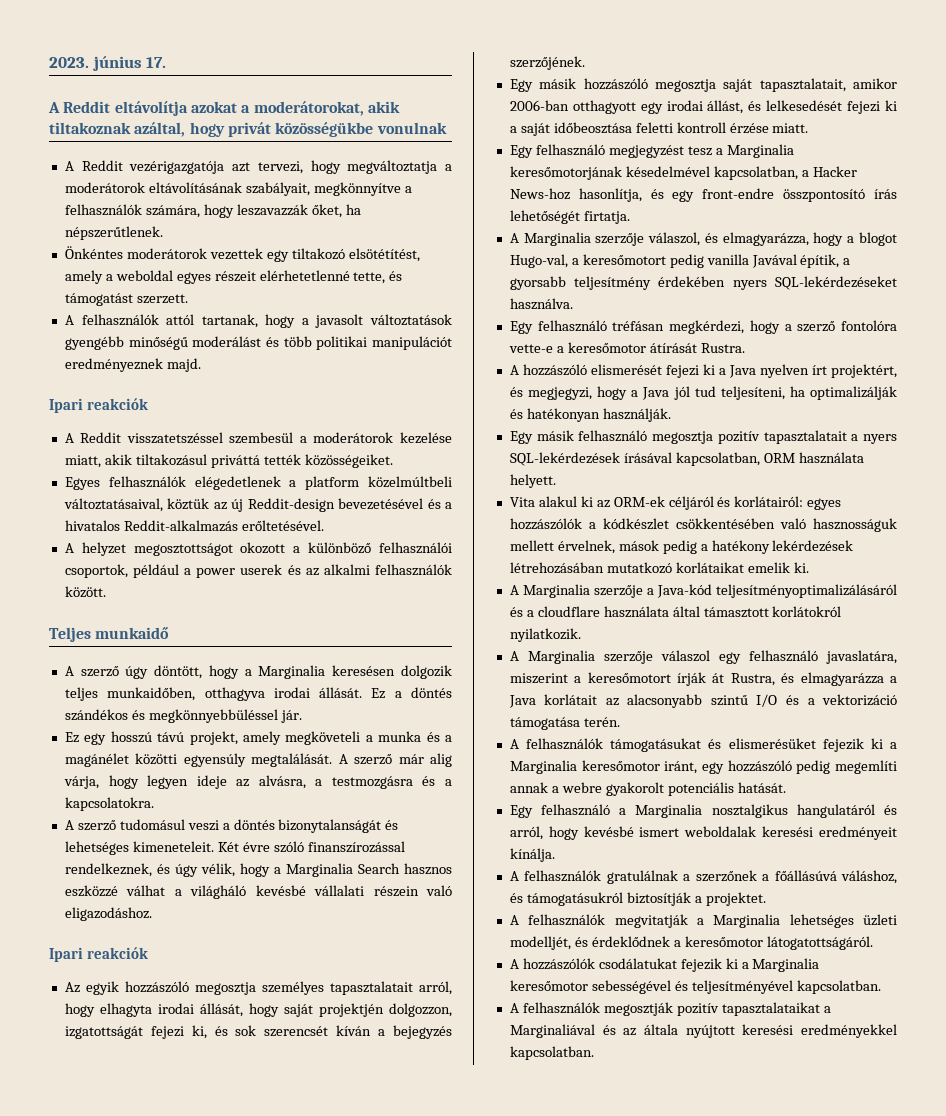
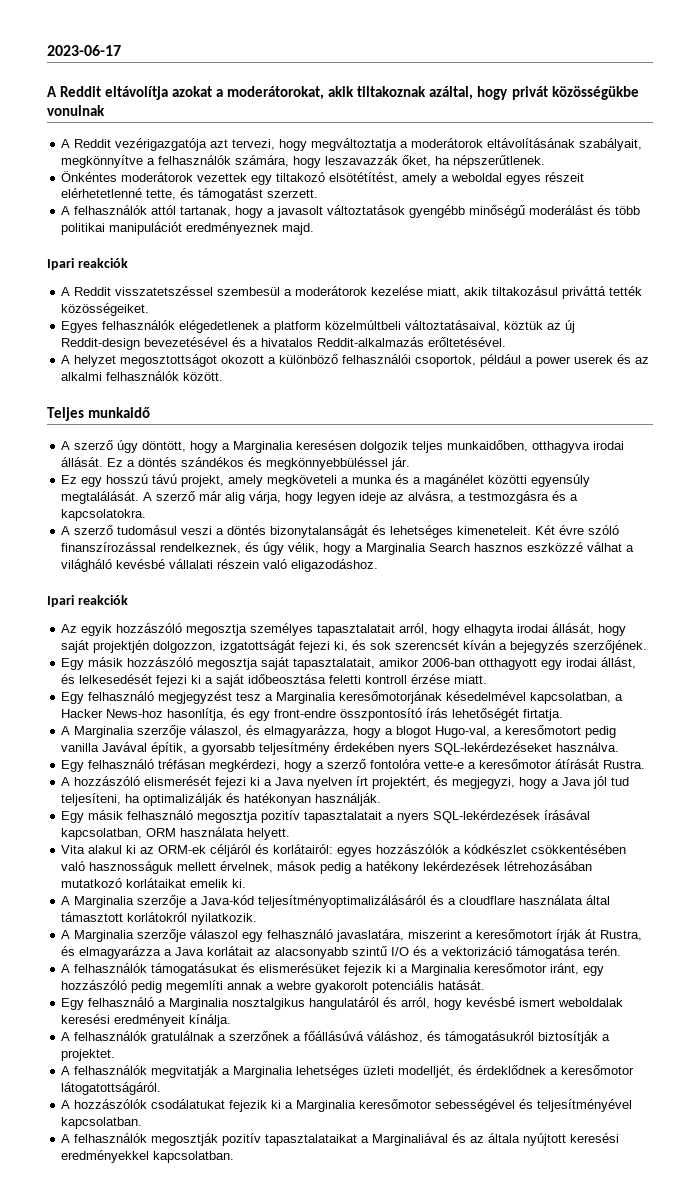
[49,56,167,71] 2023. június 17. -> [47,45,121,56] 2023-06-17

